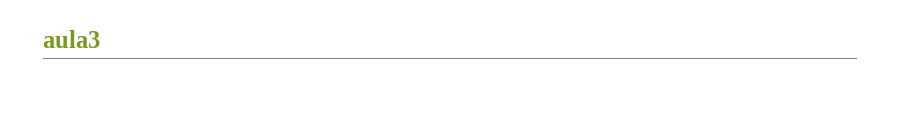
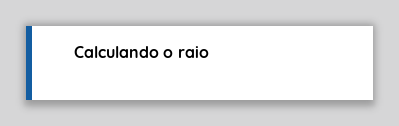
[43,30,100,48] aula3 -> [74,46,209,58] Calculando o raio

